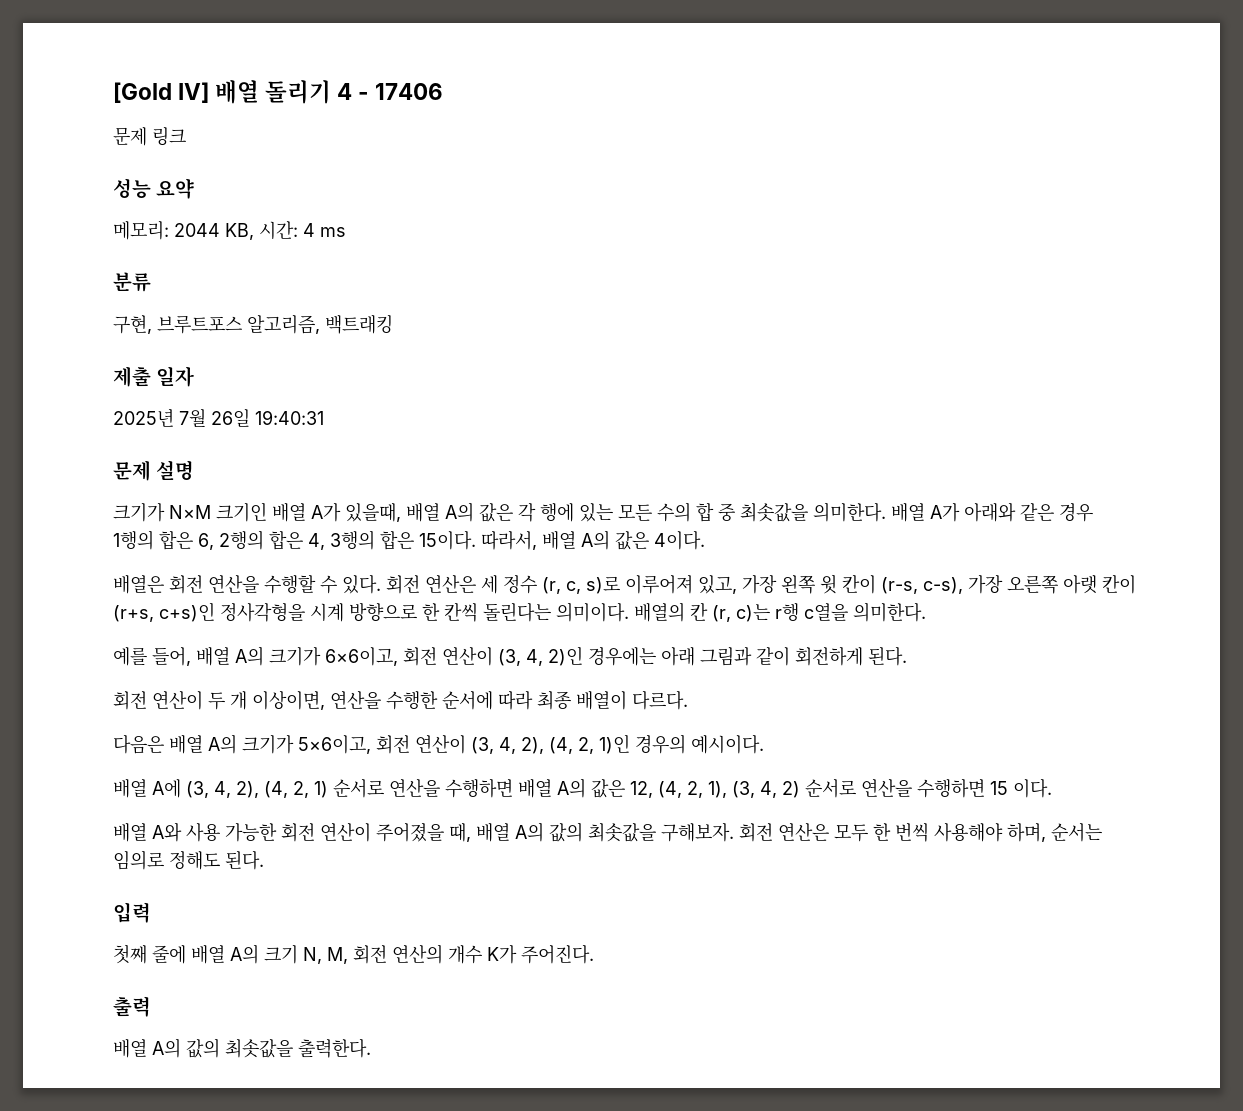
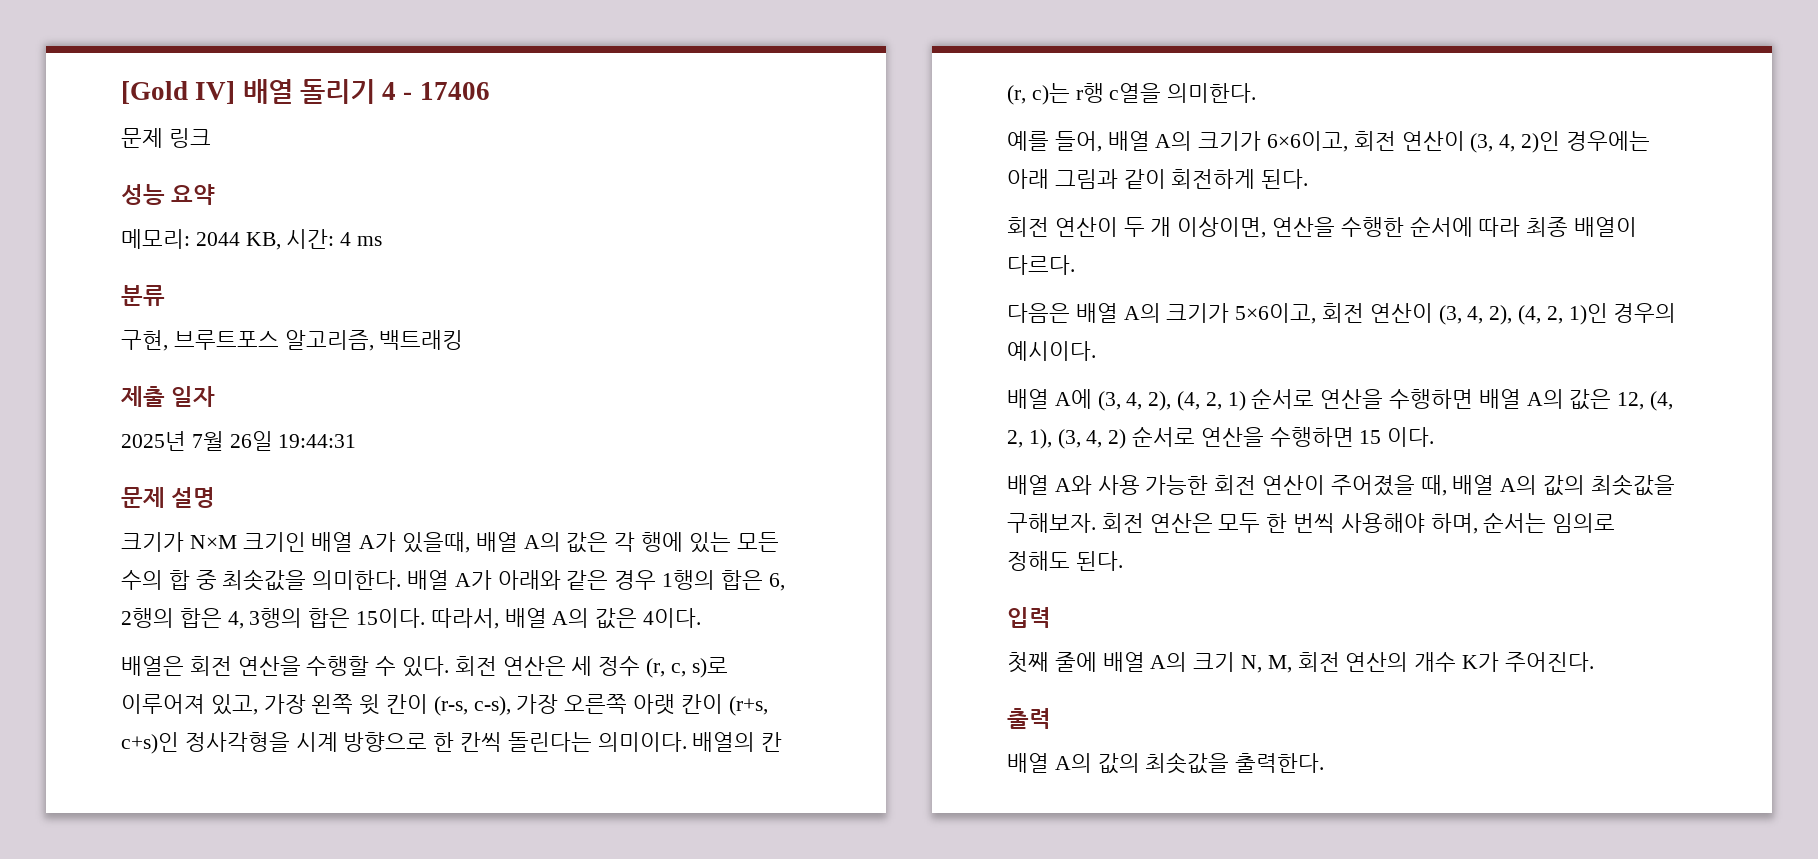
[255,410,324,425] 19:40:31 -> [278,434,357,448] 19:44:31

